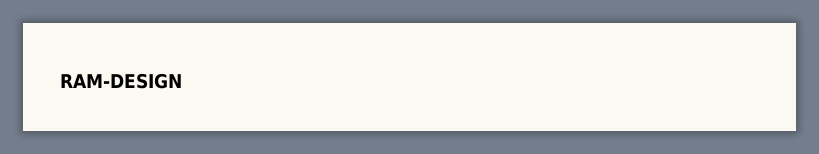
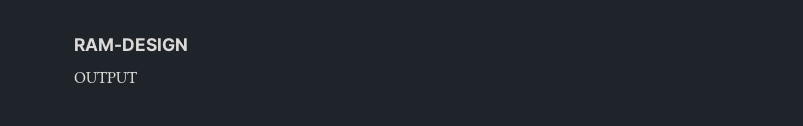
(182, 81) none -> [74,71,138,83] // OUTPUT

